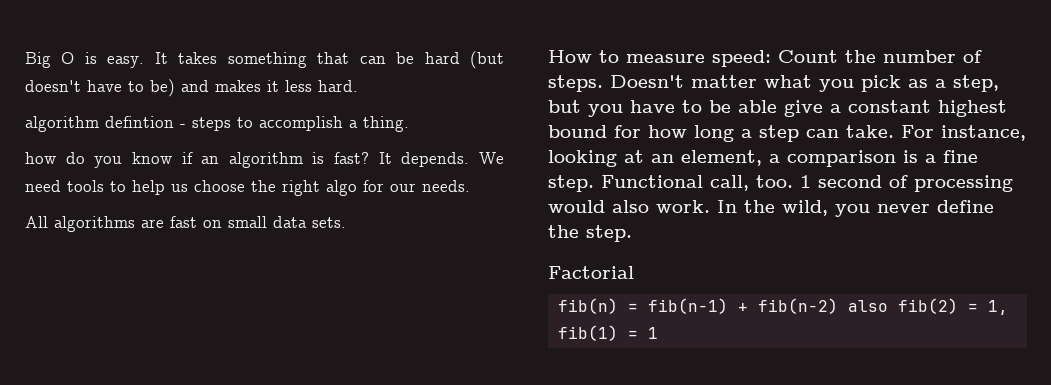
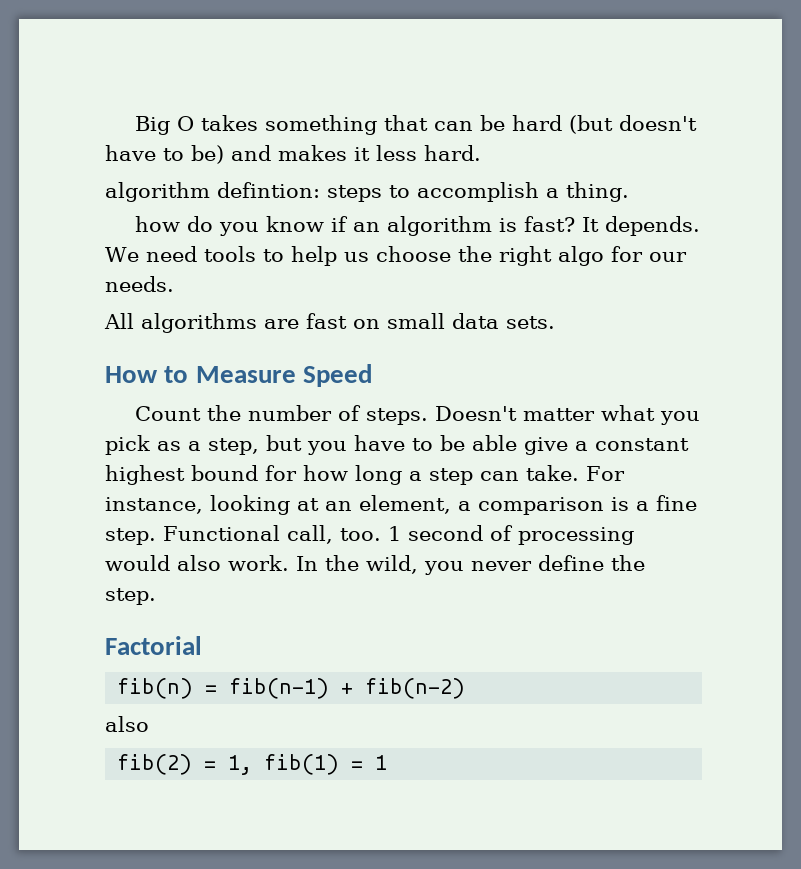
[84,52,168,68] is easy. It -> (195, 123) none
[105,116,186,128] defintion - -> [217,182,320,198] defintion:
[626,50,771,67] measure speed: -> [195,364,372,387] Measure Speed //
[847,300,888,312] also -> [105,716,149,732] // also //

